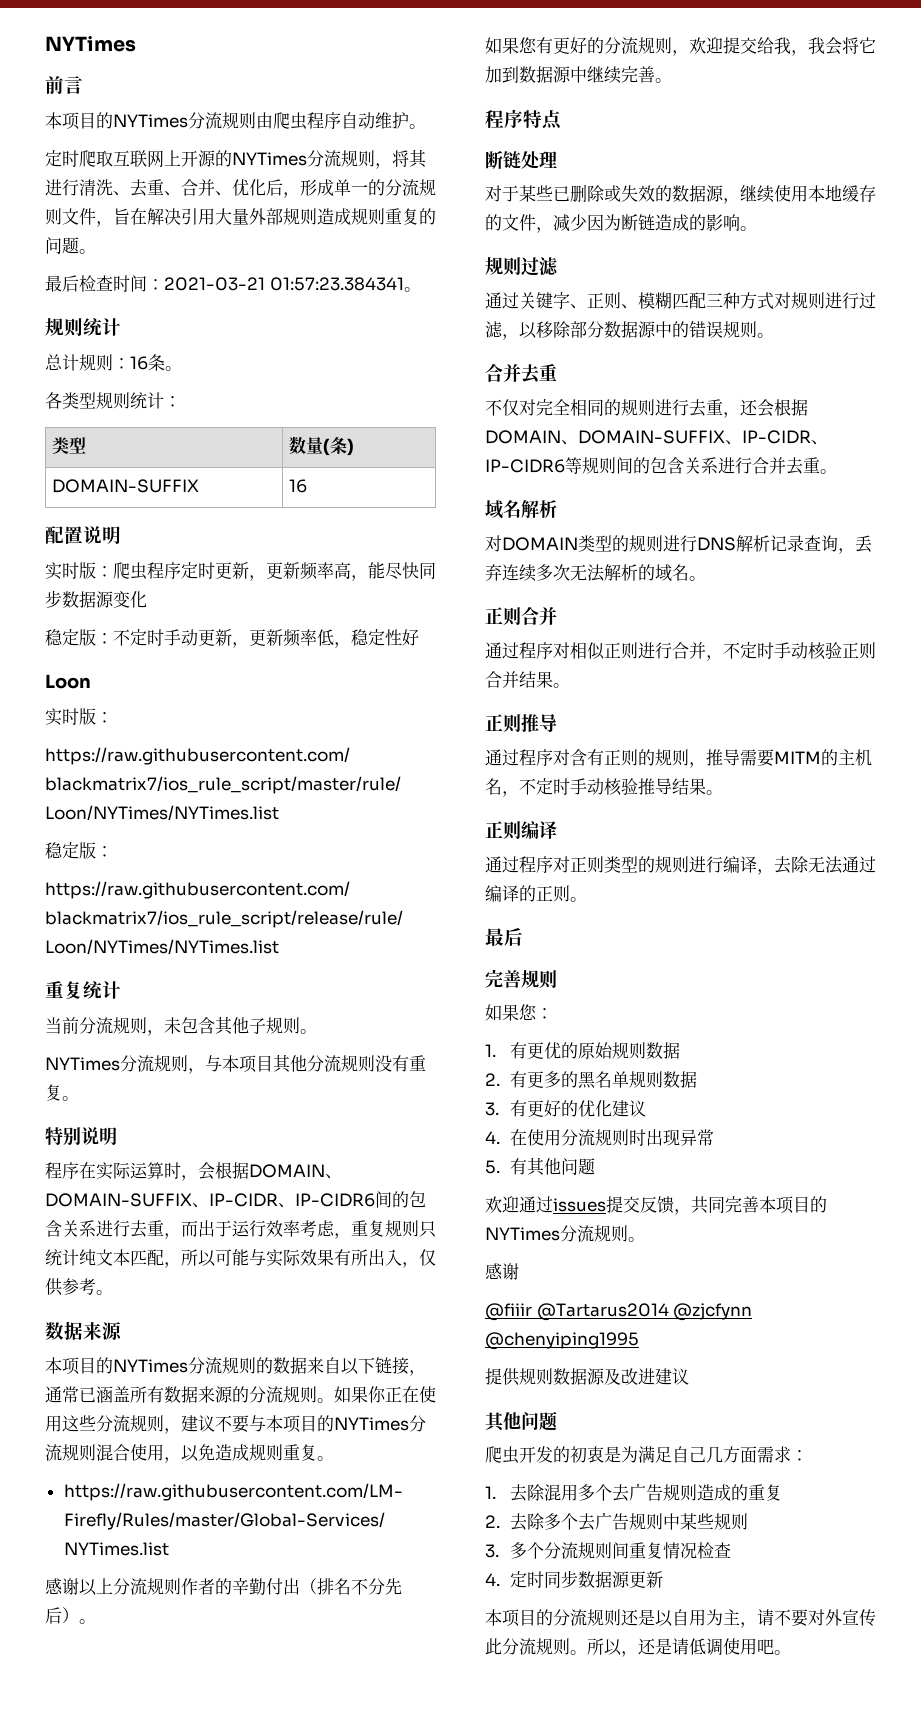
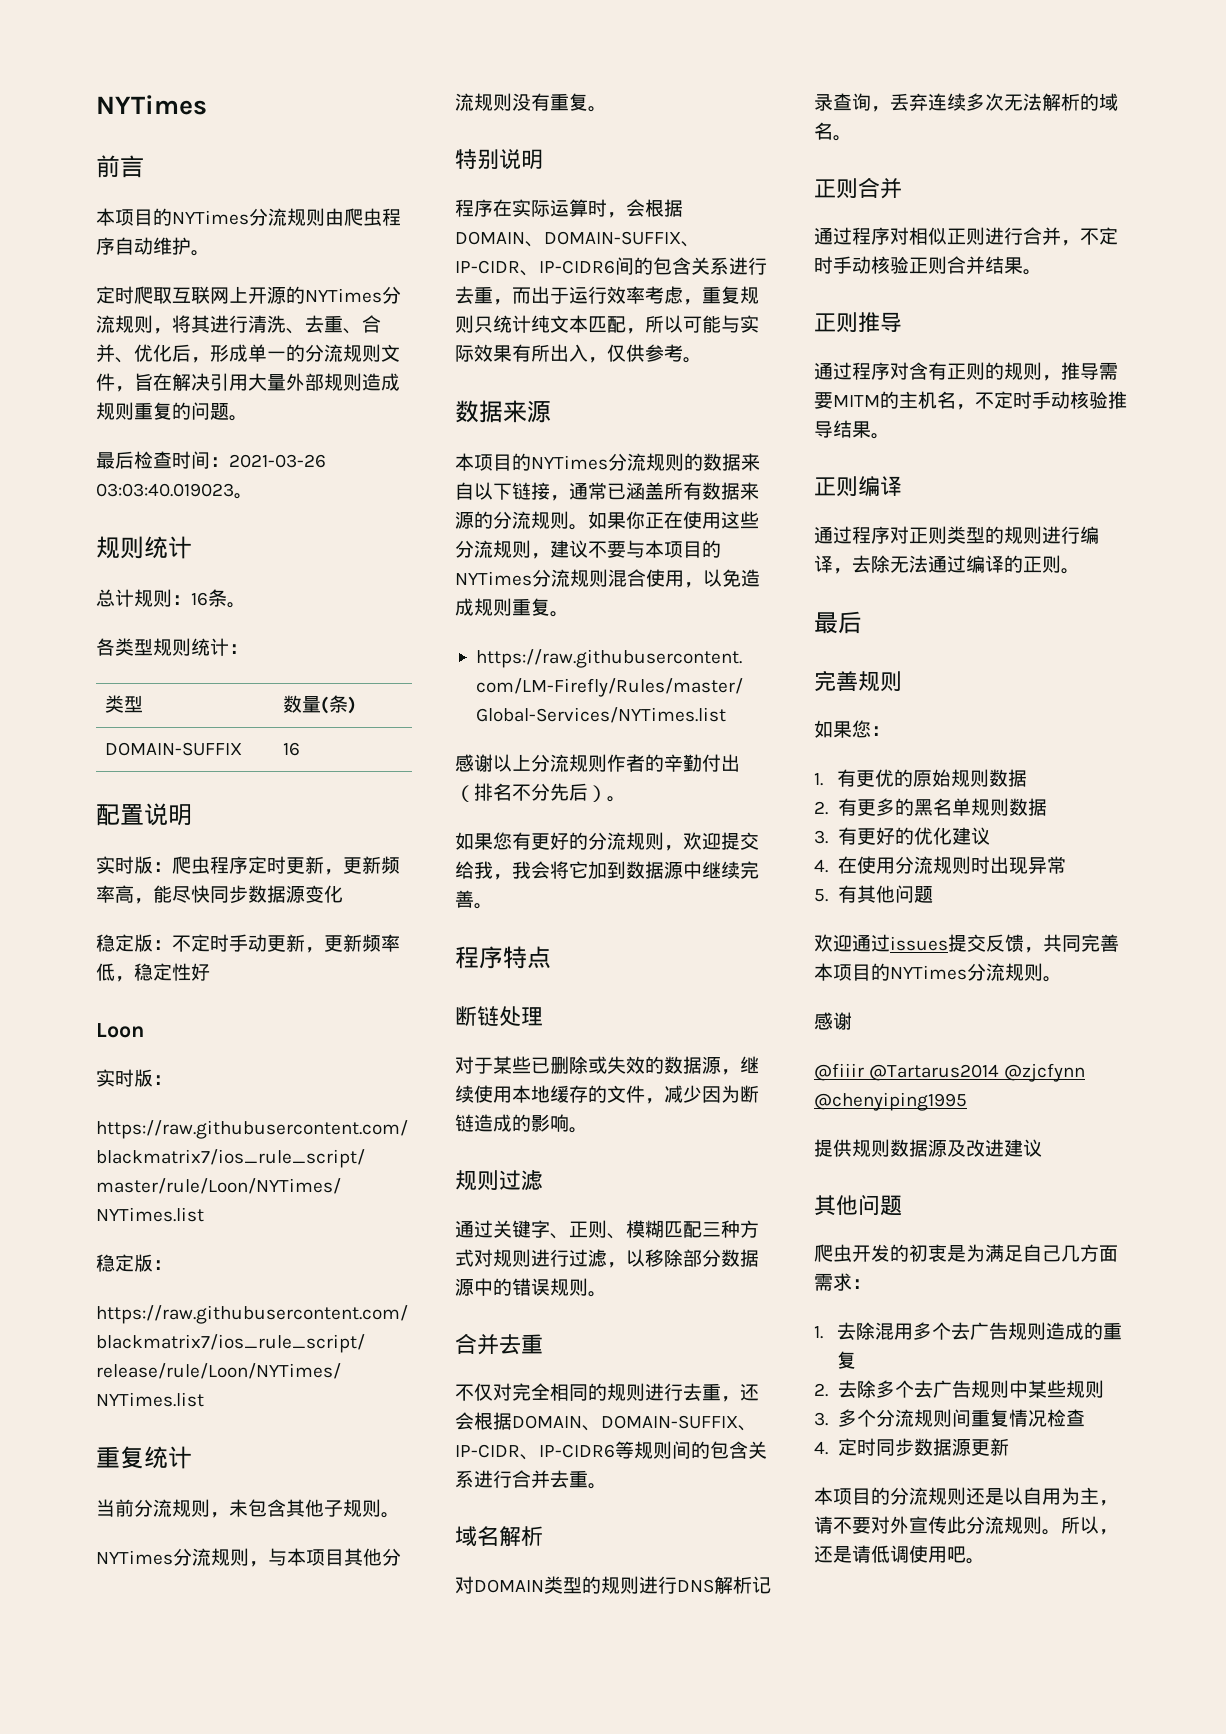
[164,277,404,291] 2021-03-21 01:57:23.384341 -> [229,454,326,468] [96,483,234,497] 2021-03-26 03:03:40.019023

